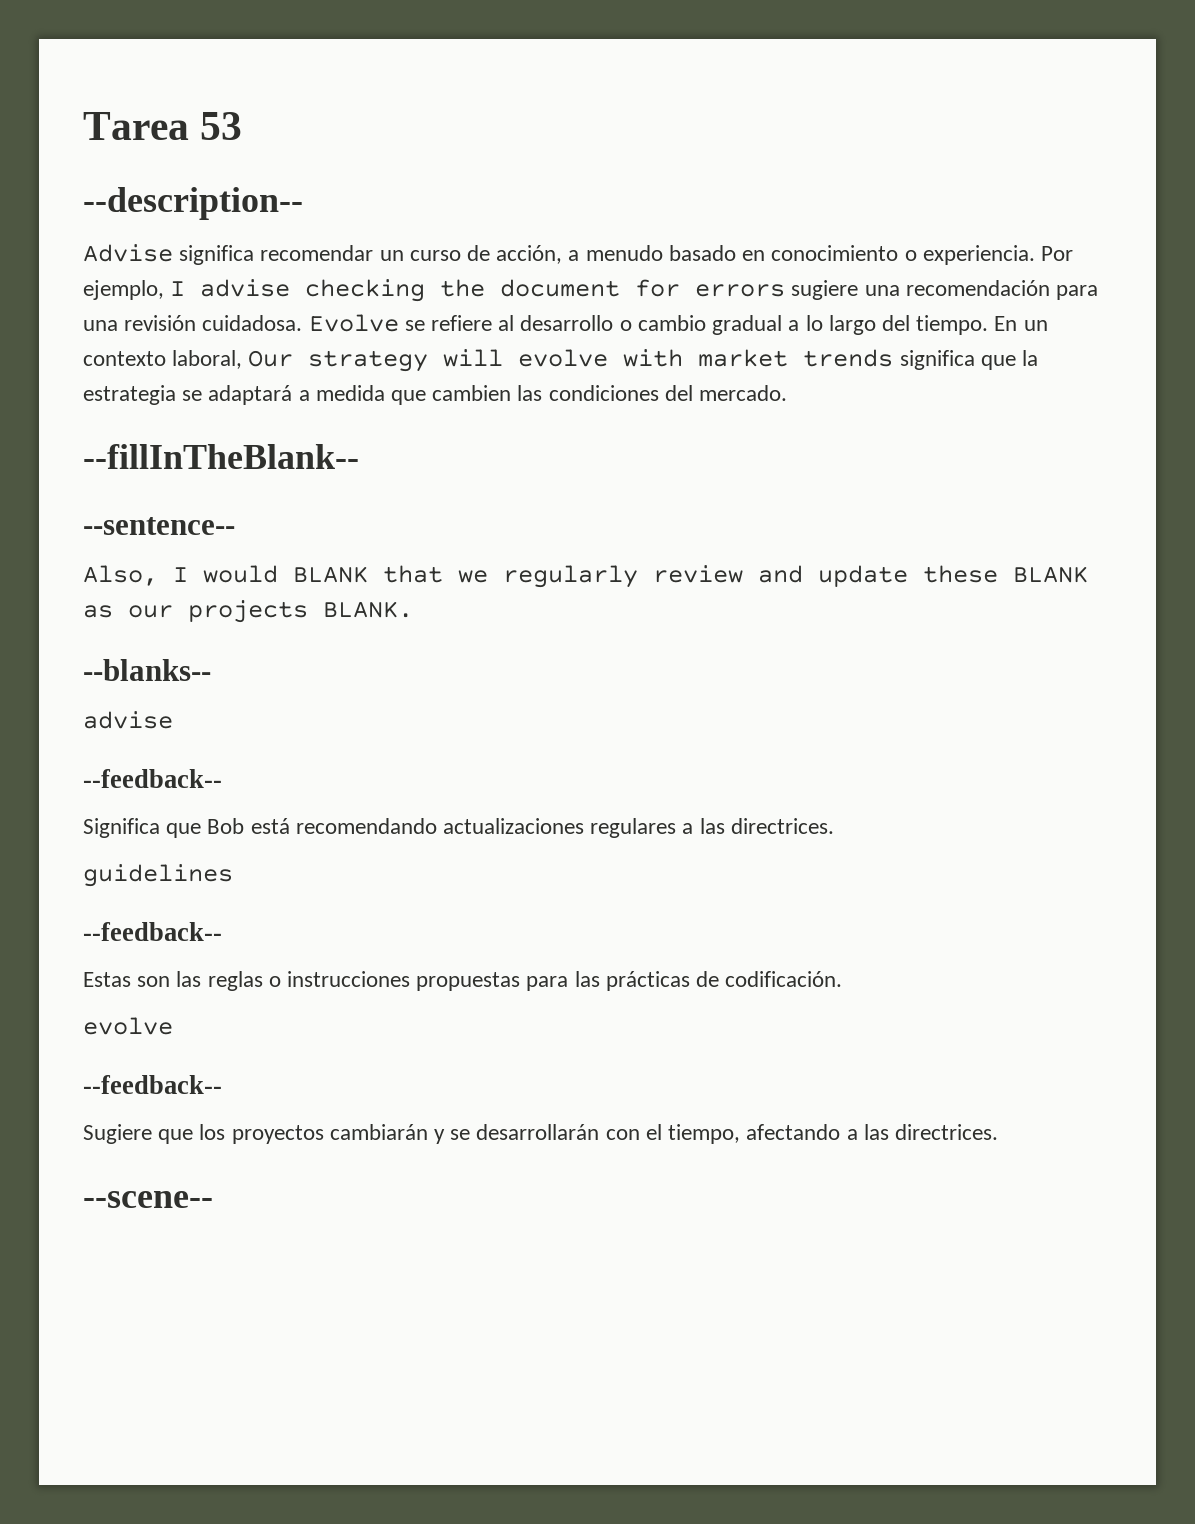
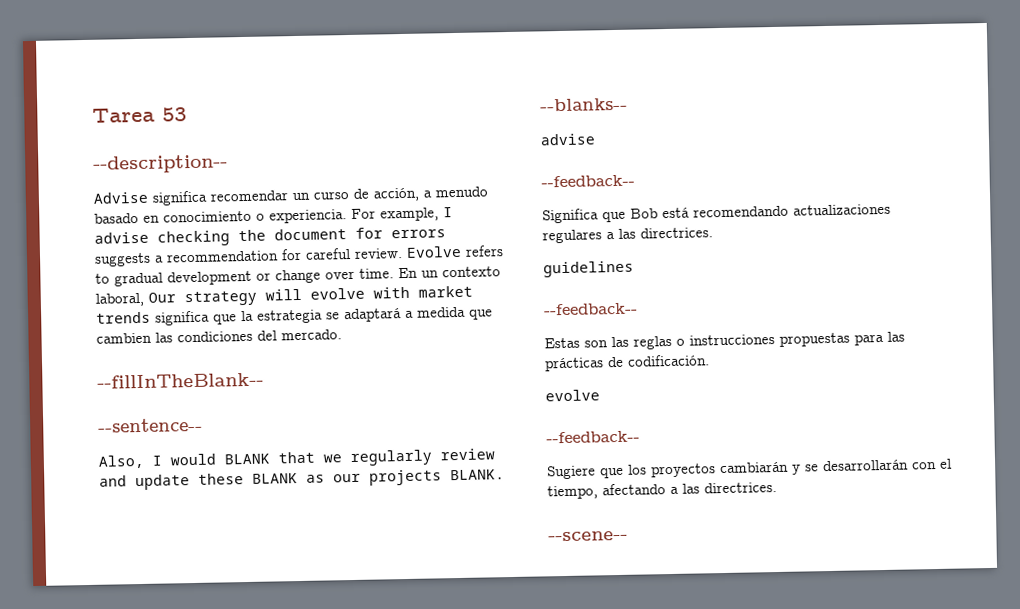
[1040,246,1073,261] [83,280,164,300] Por ejemplo, -> [351,207,439,222] For example,
[791,280,1099,300] [83,314,989,335] sugiere una recomendación para una revisión cuidadosa. Evolve se refiere al desarrollo o cambio gradual a lo largo del tiempo. -> [94,245,504,267] [95,268,394,287] suggests a recommendation for careful review. Evolve refers to gradual development or change over time.

